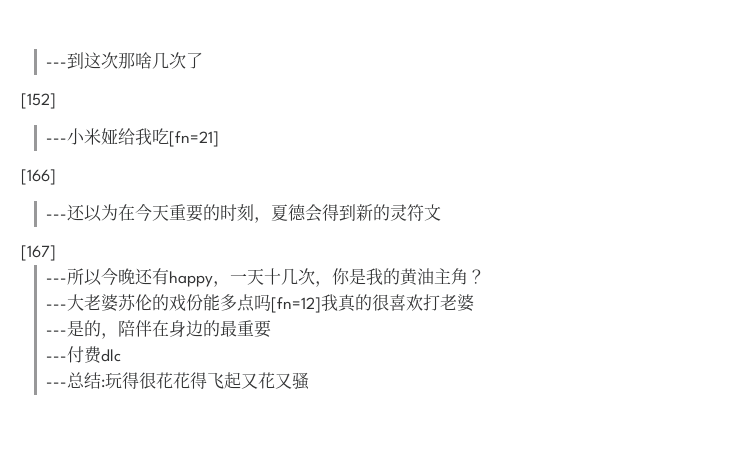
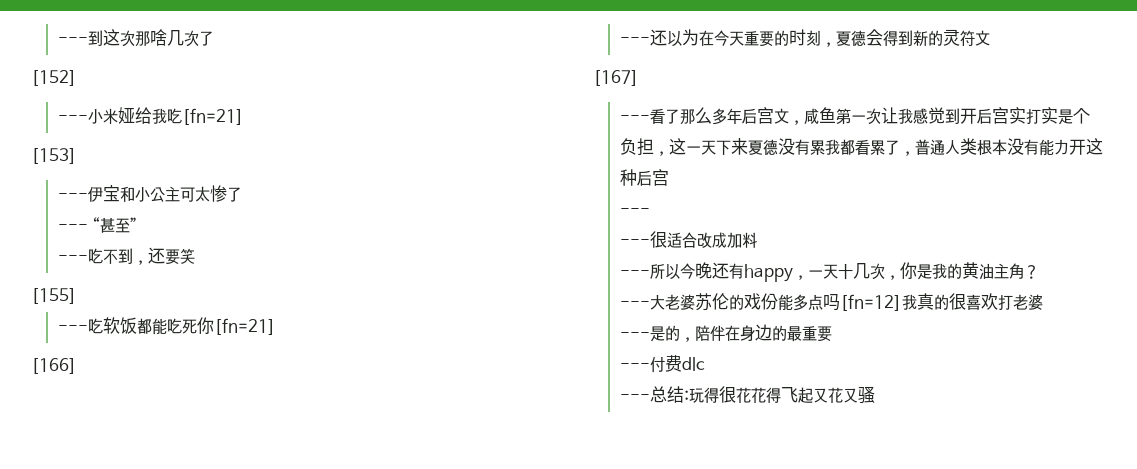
(219, 139) none -> [31,148,77,164] [57,185,242,202] [57,217,139,233] [57,247,195,265] [31,288,77,304] [57,317,276,335] // [153] // ---伊宝和小公主可太惨了 // --- “甚至” // ---吃不到，还要笑 // [155] // ---吃软饭都能吃死你[fn=21]
(56, 253) none -> [619,107,1090,125] [619,138,1103,156] [619,169,669,186] [619,208,650,215] [619,231,757,248] // ---看了那么多年后宫文，咸鱼第一次让我感觉到开后宫实打实是个负担，这一天下来夏德没有累我都看累了，普通人类根本没有能力开这种后宫 // --- // ---很适合改成加料

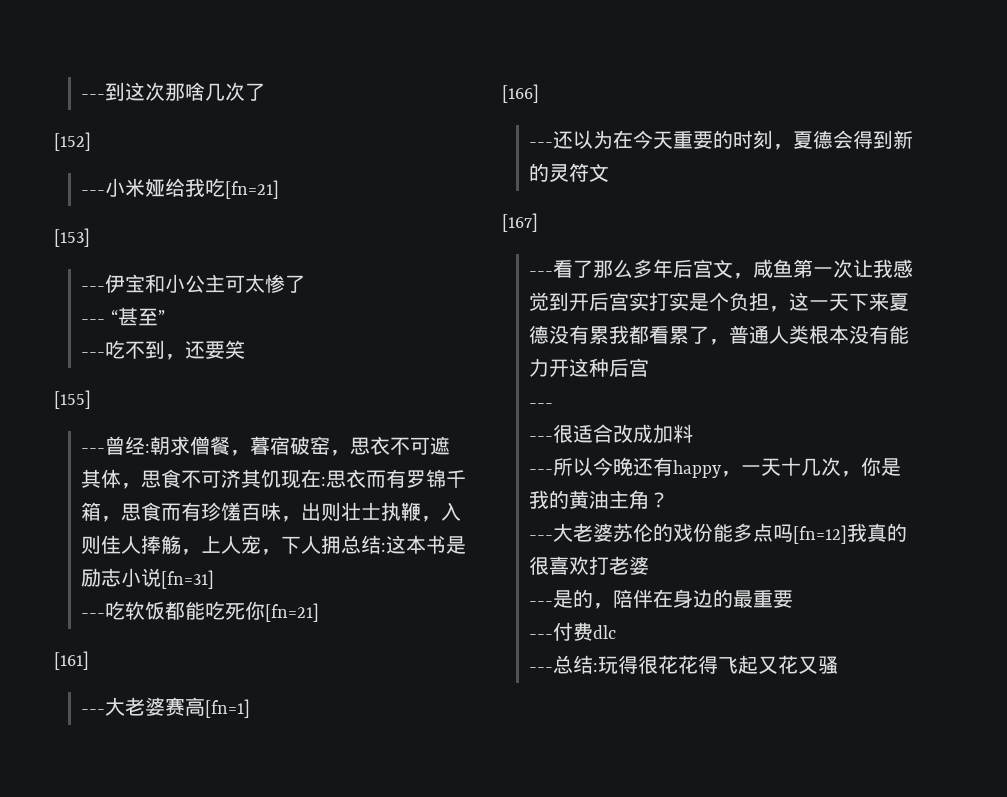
(77, 296) none -> [81,436,451,456] [81,469,467,489] [81,502,462,522] [81,535,467,555] [81,568,215,589] // ---曾经:朝求僧餐，暮宿破窑，思衣不可遮其体，思食不可济其饥现在:思衣而有罗锦千箱，思食而有珍馐百味，出则壮士执鞭，入则佳人捧觞，上人宠，下人拥总结:这本书是励志小说[fn=31]
(276, 326) none -> [54,651,89,670] [81,697,251,718] // [161] // ---大老婆赛高[fn=1]

